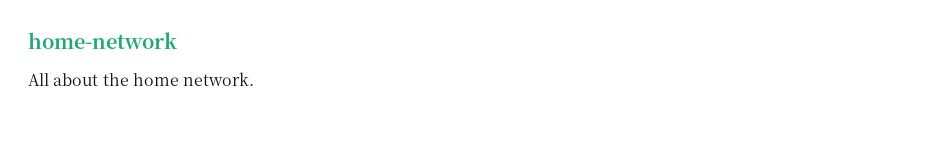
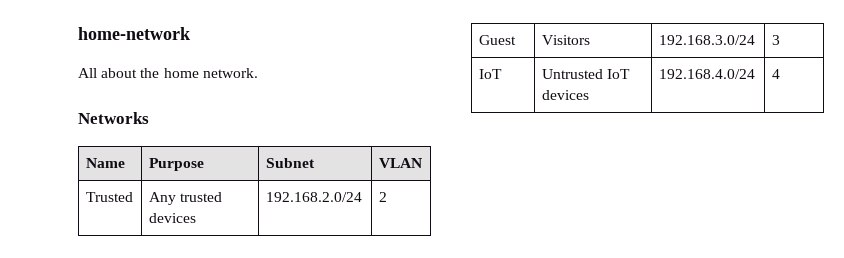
(255, 79) none -> [78,112,149,124] [85,158,125,168] [148,158,204,171] [265,158,315,168] [378,158,422,168] [85,192,133,202] [148,192,223,205] [148,213,196,223] [265,192,362,202] [378,192,387,202] [478,35,516,45] [541,35,590,45] [658,35,755,45] [771,35,780,45] [478,69,502,79] [541,69,631,79] [541,90,589,100] [658,69,755,79] [771,69,780,79] // Networks // Name | Purpose | Subnet | VLAN // Trusted | Any trusted devices | 192.168.2.0/24 | 2 // Guest | Visitors | 192.168.3.0/24 | 3 // IoT | Untrusted IoT devices | 192.168.4.0/24 | 4

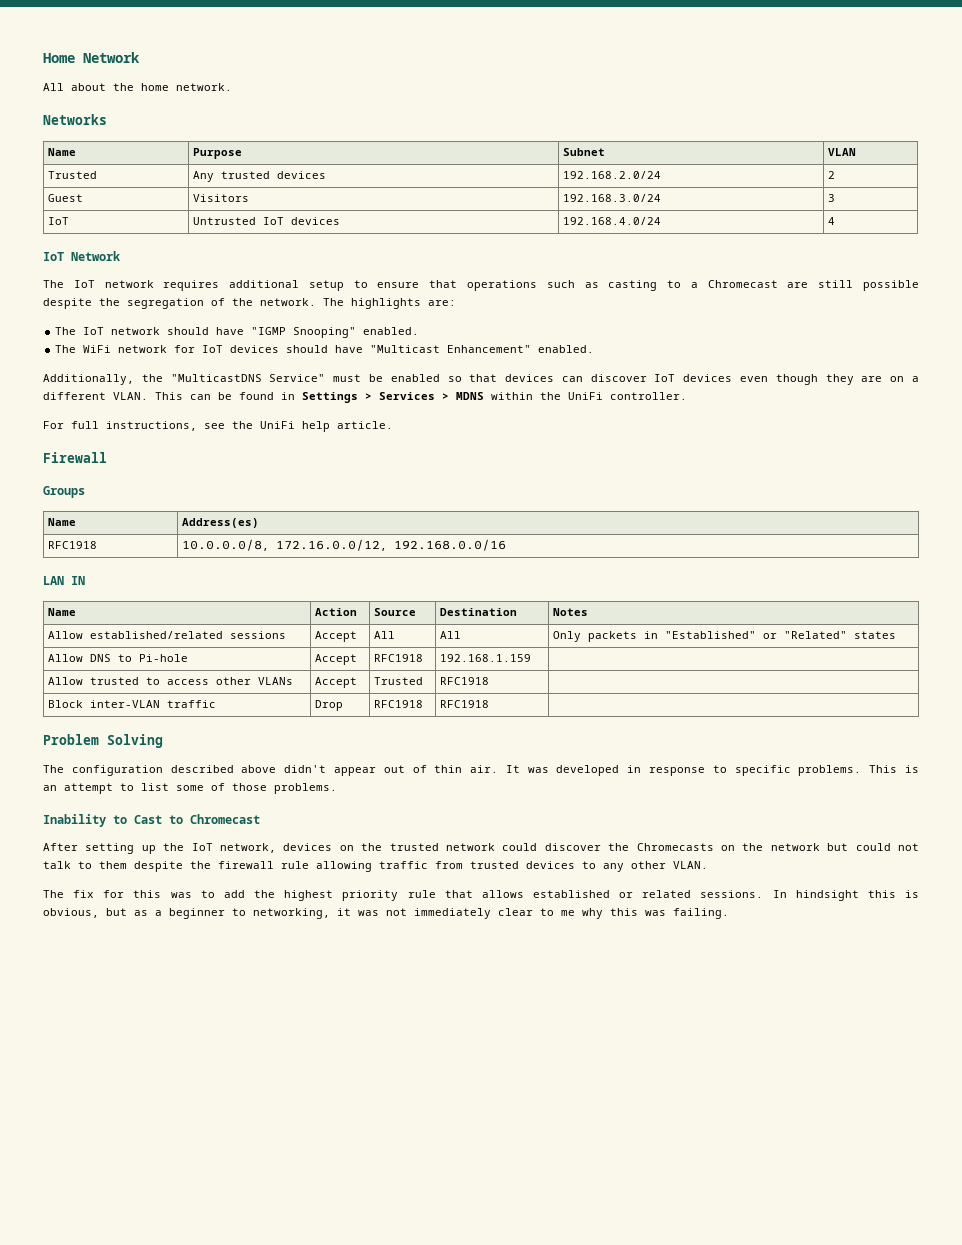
[78,27,190,40] home-network -> [43,52,140,63] Home Network
(780, 74) none -> [43,251,121,261] [43,280,920,291] [43,298,456,309] [55,327,420,338] [55,345,595,353] [43,374,919,385] [43,392,687,403] [43,421,393,432] [43,452,107,463] [43,486,85,498] [47,518,76,526] [181,518,259,528] [47,541,97,549] [181,539,506,551] [43,576,85,585] [47,608,76,616] [314,608,357,616] [373,608,416,616] [439,608,517,616] [552,608,588,616] [47,631,286,639] [314,631,357,642] [373,631,395,639] [439,631,461,639] [552,631,896,642] [47,654,188,662] [314,654,357,665] [373,654,423,662] [439,654,531,662] [47,677,293,685] [314,677,357,688] [373,677,423,685] [439,677,489,685] [47,700,216,708] [314,700,343,711] [373,700,423,708] [439,700,489,708] [43,734,163,748] [43,765,919,776] [43,783,337,794] [43,814,260,827] [43,843,919,854] [43,861,708,872] [43,890,919,901] [43,908,729,919] // IoT Network // The IoT network requires additional setup to ensure that operations such as casting to a Chromecast are still possible despite the segregation of the network. The highlights are: // The IoT network should have "IGMP Snooping" enabled. // The WiFi network for IoT devices should have "Multicast Enhancement" enabled. // Additionally, the "MulticastDNS Service" must be enabled so that devices can discover IoT devices even though they are on a different VLAN. This can be found in Settings > Services > MDNS within the UniFi controller. // For full instructions, see the UniFi help article. // Firewall // Groups // Name | Address(es) // RFC1918 | 10.0.0.0/8, 172.16.0.0/12, 192.168.0.0/16 // LAN IN // Name | Action | Source | Destination | Notes // Allow established/related sessions | Accept | All | All | Only packets in "Established" or "Related" states // Allow DNS to Pi-hole | Accept | RFC1918 | 192.168.1.159 | // Allow trusted to access other VLANs | Accept | Trusted | RFC1918 | // Block inter-VLAN traffic | Drop | RFC1918 | RFC1918 | // Problem Solving // The configuration described above didn't appear out of thin air. It was developed in response to specific problems. This is an attempt to list some of those problems. // Inability to Cast to Chromecast // After setting up the IoT network, devices on the trusted network could discover the Chromecasts on the network but could not talk to them despite the firewall rule allowing traffic from trusted devices to any other VLAN. // The fix for this was to add the highest priority rule that allows established or related sessions. In hindsight this is obvious, but as a beginner to networking, it was not immediately clear to me why this was failing.

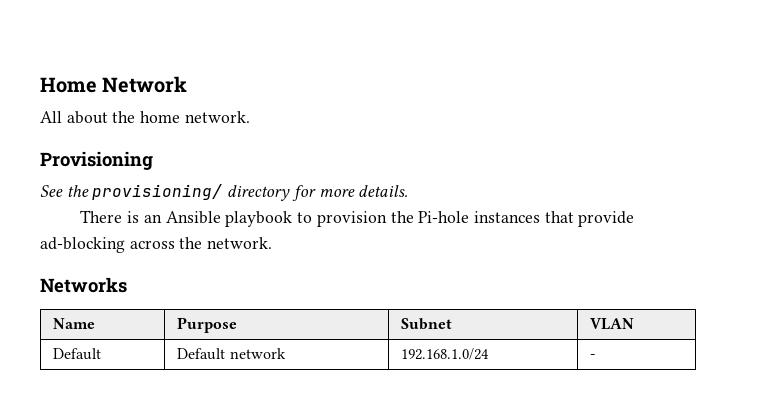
(232, 87) none -> [40,151,153,170] [40,184,409,201] [80,210,635,227] [40,237,273,253] // Provisioning // See the provisioning/ directory for more details. // There is an Ansible playbook to provision the Pi-hole instances that provide ad-blocking across the network.
[47,171,97,179] [192,171,326,182] [562,171,661,179] [827,171,835,179] [47,194,83,202] [192,194,249,202] [562,194,661,202] [827,194,835,202] [47,217,69,225] [192,217,340,225] [562,217,661,225] [827,217,835,225] [43,251,121,261] [43,280,920,291] [43,298,456,309] [55,327,420,338] [55,345,595,353] [43,374,919,385] [43,392,687,403] [43,421,393,432] [43,452,107,463] [43,486,85,498] [47,518,76,526] [181,518,259,528] [47,541,97,549] [181,539,506,551] [43,576,85,585] [47,608,76,616] [314,608,357,616] [373,608,416,616] [439,608,517,616] [552,608,588,616] [47,631,286,639] [314,631,357,642] [373,631,395,639] [439,631,461,639] [552,631,896,642] [47,654,188,662] [314,654,357,665] [373,654,423,662] [439,654,531,662] [47,677,293,685] [314,677,357,688] [373,677,423,685] [439,677,489,685] [47,700,216,708] [314,700,343,711] [373,700,423,708] [439,700,489,708] [43,734,163,748] [43,765,919,776] [43,783,337,794] [43,814,260,827] [43,843,919,854] [43,861,708,872] [43,890,919,901] [43,908,729,919] Trusted | Any trusted devices | 192.168.2.0/24 | 2 // Guest | Visitors | 192.168.3.0/24 | 3 // IoT | Untrusted IoT devices | 192.168.4.0/24 | 4 // IoT Network // The IoT network requires additional setup to ensure that operations such as casting to a Chromecast are still possible despite the segregation of the network. The highlights are: // The IoT network should have "IGMP Snooping" enabled. // The WiFi network for IoT devices should have "Multicast Enhancement" enabled. // Additionally, the "MulticastDNS Service" must be enabled so that devices can discover IoT devices even though they are on a different VLAN. This can be found in Settings > Services > MDNS within the UniFi controller. // For full instructions, see the UniFi help article. // Firewall // Groups // Name | Address(es) // RFC1918 | 10.0.0.0/8, 172.16.0.0/12, 192.168.0.0/16 // LAN IN // Name | Action | Source | Destination | Notes // Allow established/related sessions | Accept | All | All | Only packets in "Established" or "Related" states // Allow DNS to Pi-hole | Accept | RFC1918 | 192.168.1.159 | // Allow trusted to access other VLANs | Accept | Trusted | RFC1918 | // Block inter-VLAN traffic | Drop | RFC1918 | RFC1918 | // Problem Solving // The configuration described above didn't appear out of thin air. It was developed in response to specific problems. This is an attempt to list some of those problems. // Inability to Cast to Chromecast // After setting up the IoT network, devices on the trusted network could discover the Chromecasts on the network but could not talk to them despite the firewall rule allowing traffic from trusted devices to any other VLAN. // The fix for this was to add the highest priority rule that allows established or related sessions. In hindsight this is obvious, but as a beginner to networking, it was not immediately clear to me why this was failing. -> [53,348,102,360] [177,348,286,360] [401,348,490,360] [590,354,596,359] Default | Default network | 192.168.1.0/24 | -

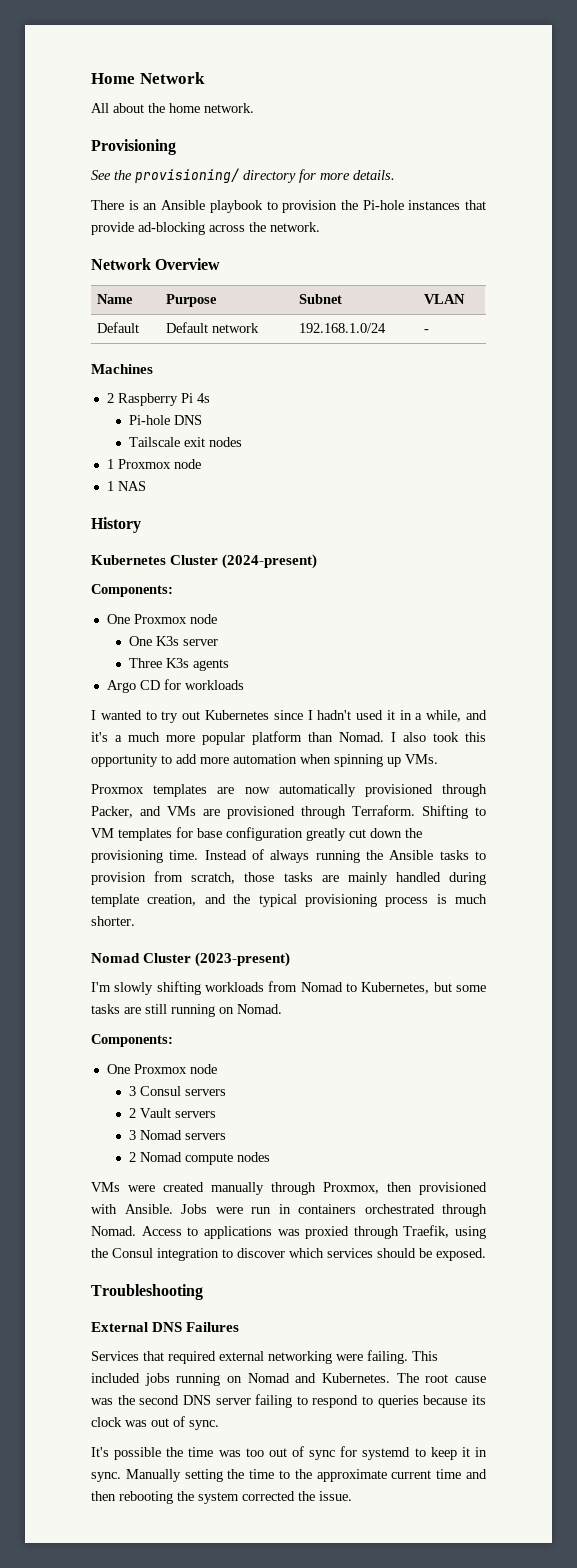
[40,277,127,293] Networks -> [91,258,221,270] Network Overview
(596, 356) none -> [91,364,153,374] [106,393,210,406] [128,415,202,425] [128,437,242,447] [106,459,201,469] [106,481,146,491] [91,517,141,533] [91,554,318,569] [91,584,173,597] [106,614,217,624] [128,636,218,646] [128,658,229,671] [106,679,244,693] [91,710,487,723] [91,731,486,745] [91,754,438,767] [91,784,487,797] [91,805,486,819] [91,827,422,841] [91,849,486,863] [91,871,486,885] [91,894,487,907] [91,916,135,926] [91,952,291,967] [91,981,486,995] [91,1004,282,1017] [91,1034,173,1047] [106,1064,217,1074] [128,1086,226,1096] [128,1108,216,1118] [128,1130,226,1140] [128,1152,270,1165] [91,1182,487,1195] [91,1204,487,1217] [91,1225,486,1239] [91,1248,486,1261] [91,1284,203,1300] [91,1322,240,1332] [91,1350,438,1364] [91,1373,486,1386] [91,1394,486,1408] [91,1416,219,1430] [91,1446,488,1460] [91,1469,488,1482] [91,1491,352,1504] // Machines // 2 Raspberry Pi 4s // Pi-hole DNS // Tailscale exit nodes // 1 Proxmox node // 1 NAS // History // Kubernetes Cluster (2024-present) // Components: // One Proxmox node // One K3s server // Three K3s agents // Argo CD for workloads // I wanted to try out Kubernetes since I hadn't used it in a while, and it's a much more popular platform than Nomad. I also took this opportunity to add more automation when spinning up VMs. // Proxmox templates are now automatically provisioned through Packer, and VMs are provisioned through Terraform. Shifting to VM templates for base configuration greatly cut down the provisioning time. Instead of always running the Ansible tasks to provision from scratch, those tasks are mainly handled during template creation, and the typical provisioning process is much shorter. // Nomad Cluster (2023-present) // I'm slowly shifting workloads from Nomad to Kubernetes, but some tasks are still running on Nomad. // Components: // One Proxmox node // 3 Consul servers // 2 Vault servers // 3 Nomad servers // 2 Nomad compute nodes // VMs were created manually through Proxmox, then provisioned with Ansible. Jobs were run in containers orchestrated through Nomad. Access to applications was proxied through Traefik, using the Consul integration to discover which services should be exposed. // Troubleshooting // External DNS Failures // Services that required external networking were failing. This included jobs running on Nomad and Kubernetes. The root cause was the second DNS server failing to respond to queries because its clock was out of sync. // It's possible the time was too out of sync for systemd to keep it in sync. Manually setting the time to the approximate current time and then rebooting the system corrected the issue.

